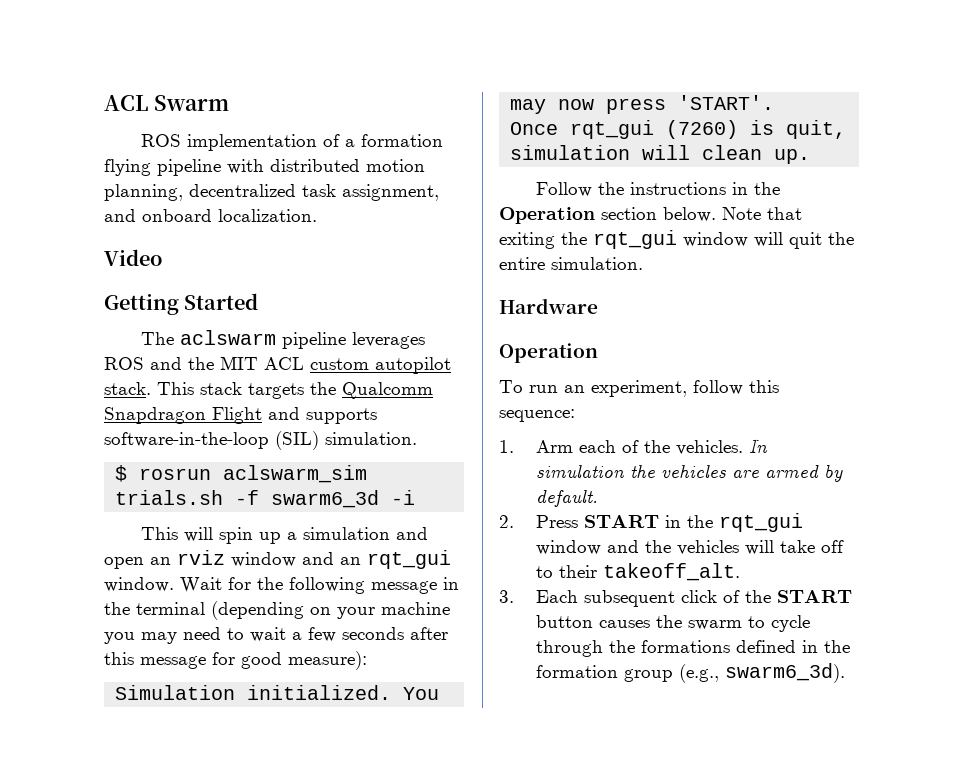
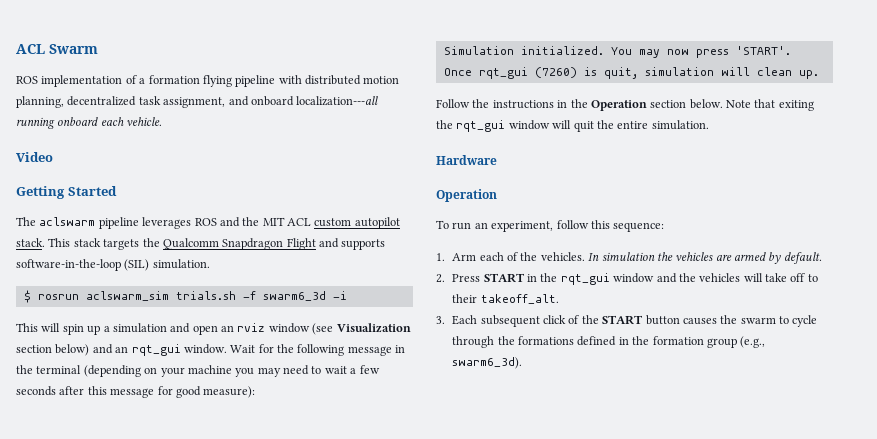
[218,209,317,222] localization. -> [296,96,379,106] [16,117,163,129] localization---all running onboard each vehicle.
(296, 559) none -> [312,323,411,335] [16,344,90,356] (see Visualization section below)

